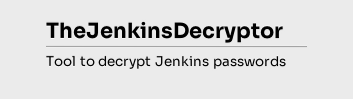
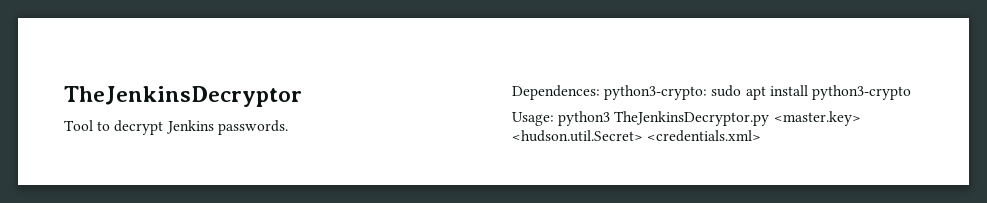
[211,56,286,70] passwords -> [217,120,288,135] [512,85,911,100] [512,111,861,126] [512,130,762,142] passwords. // Dependences: python3-crypto: sudo apt install python3-crypto // Usage: python3 TheJenkinsDecryptor.py <master.key> <hudson.util.Secret> <credentials.xml>

